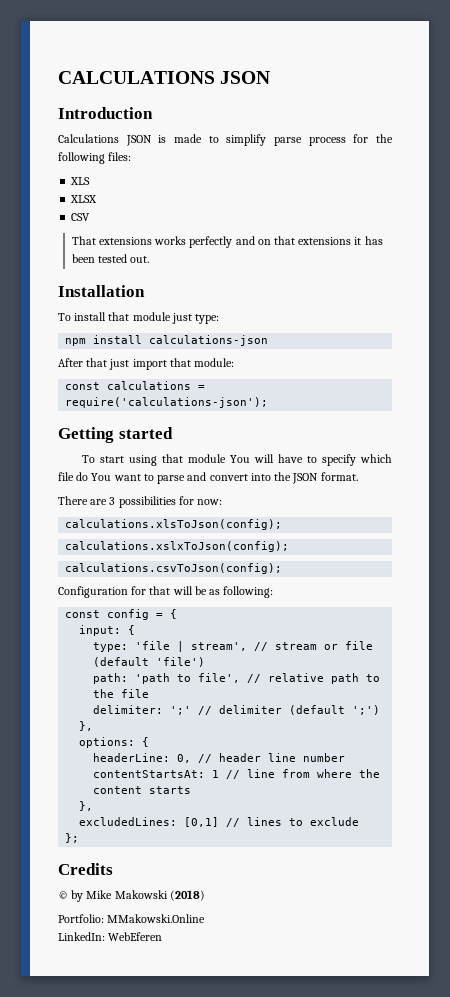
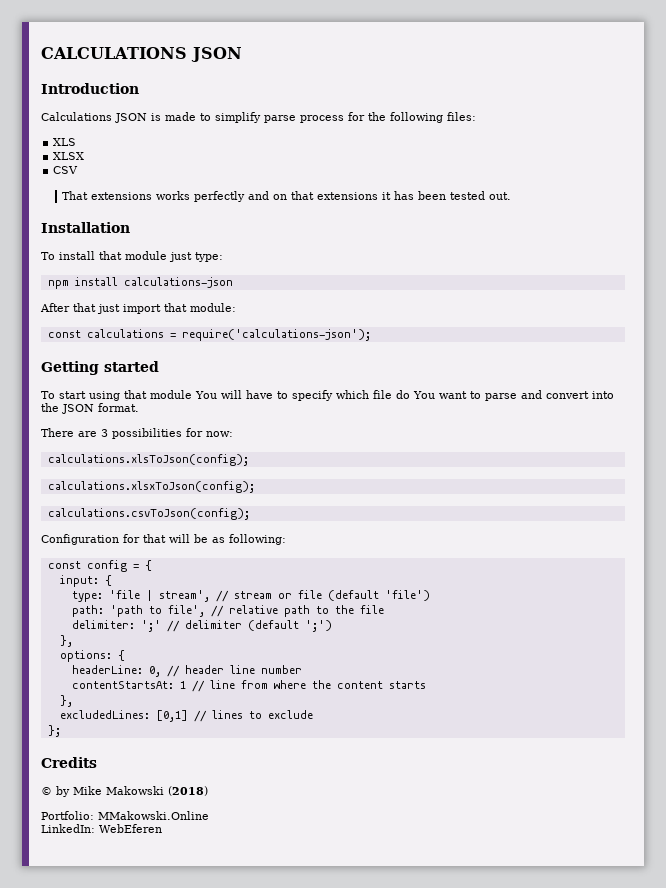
[65,541,290,552] calculations.xslxToJson(config); -> [47,481,255,493] calculations.xlsxToJson(config);

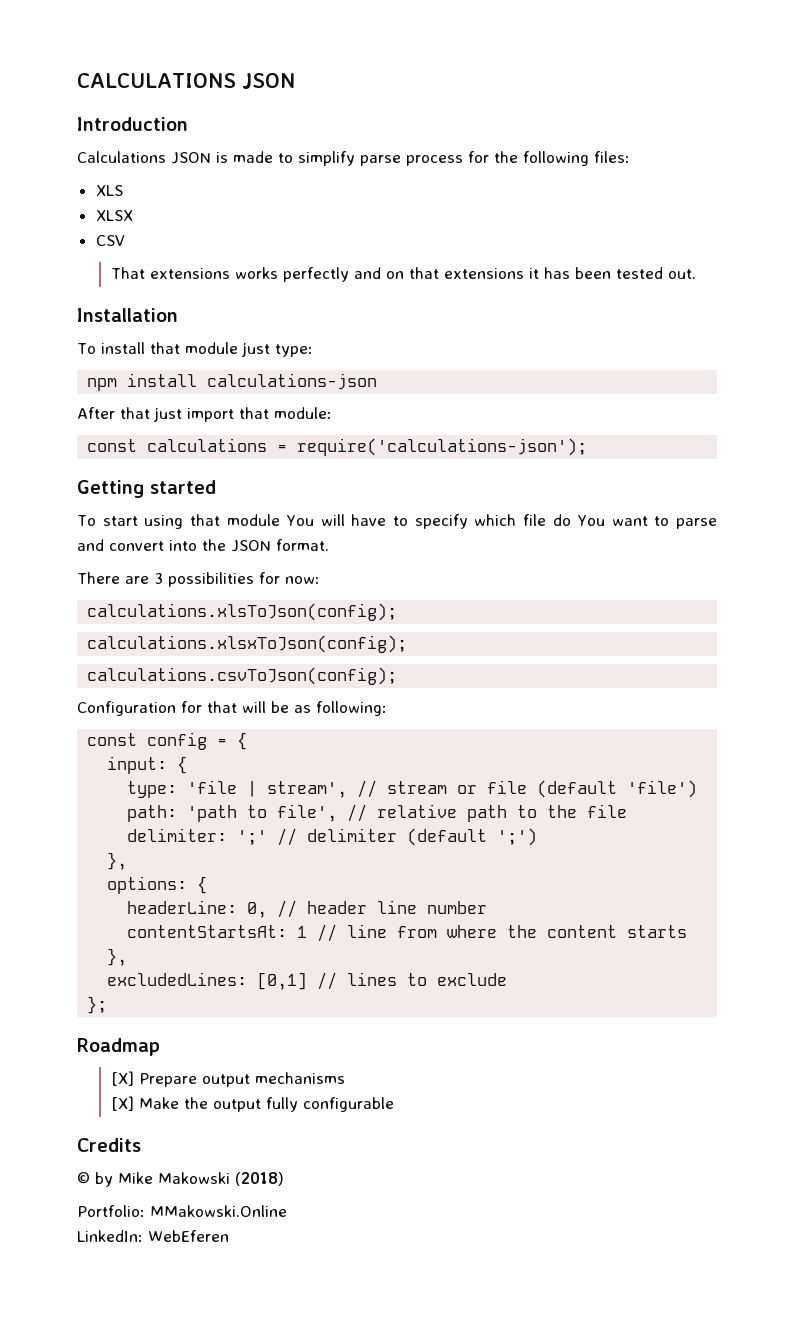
(61, 731) none -> [77,1038,160,1056] [110,1071,345,1087] [110,1096,394,1112] // Roadmap // [X] Prepare output mechanisms // [X] Make the output fully configurable

